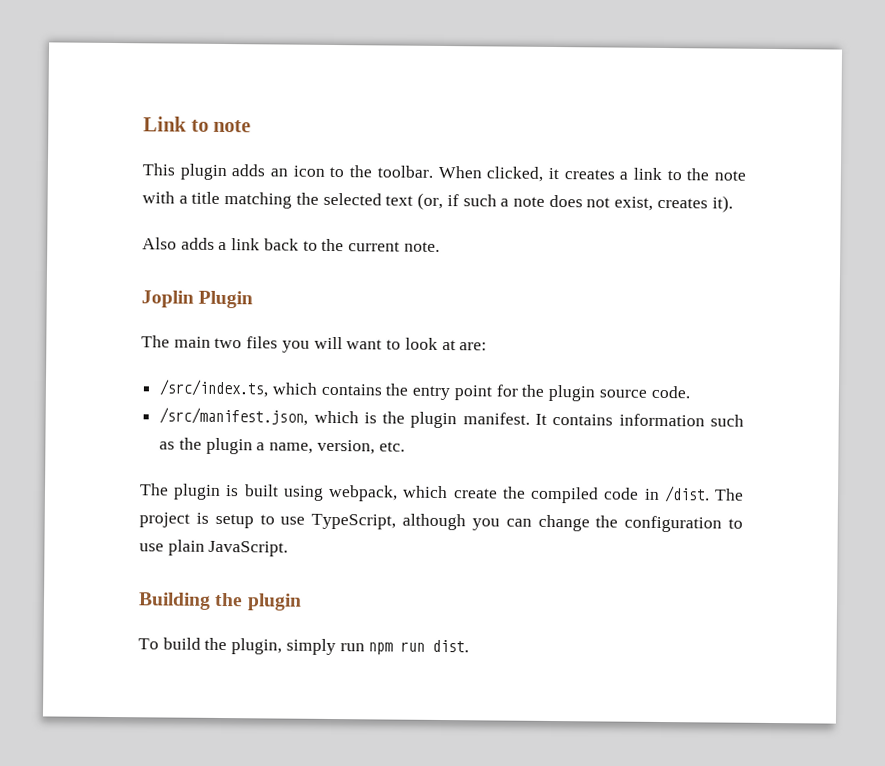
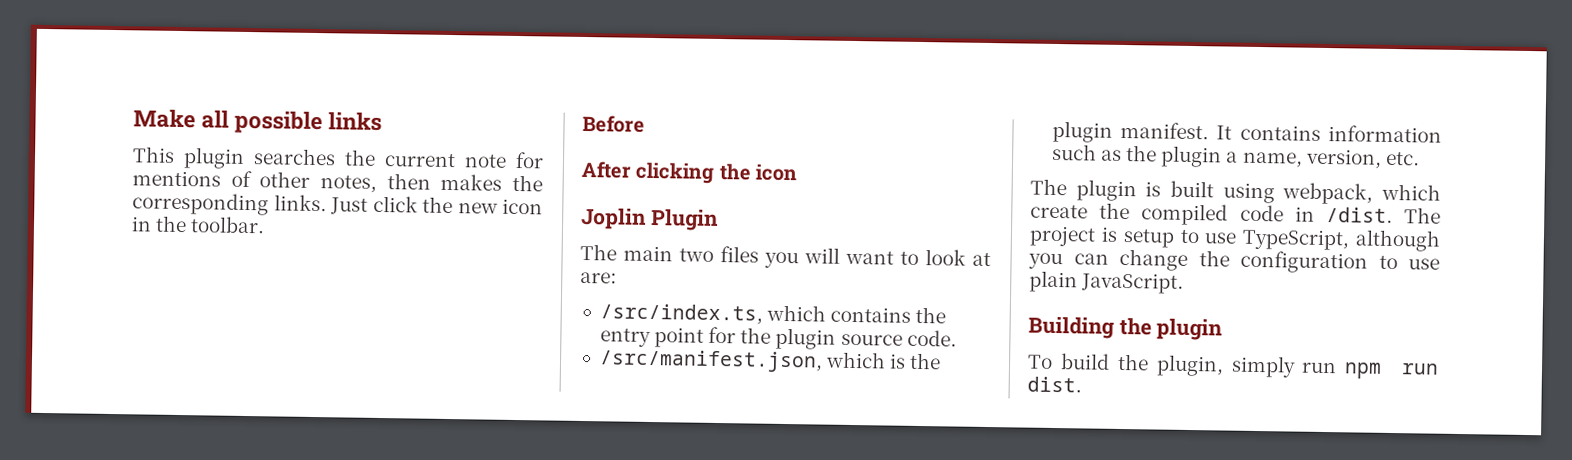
[143,116,252,133] [142,163,746,182] [142,191,733,213] [142,237,440,252] Link to note // This plugin adds an icon to the toolbar. When clicked, it creates a link to the note with a title matching the selected text (or, if such a note does not exist, creates it). // Also adds a link back to the current note. -> [133,108,383,135] [132,146,544,169] [132,170,543,193] [132,192,543,216] [131,215,266,234] [582,114,645,133] [581,160,798,184] Make all possible links // This plugin searches the current note for mentions of other notes, then makes the corresponding links. Just click the new icon in the toolbar. // Before // After clicking the icon

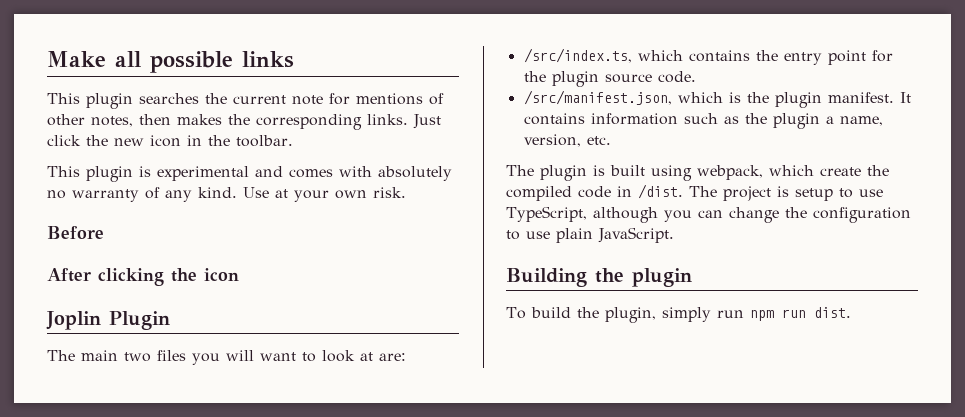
(266, 225) none -> [47,166,452,182] [47,187,406,202] // This plugin is experimental and comes with absolutely no warranty of any kind. Use at your own risk.

